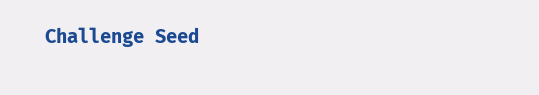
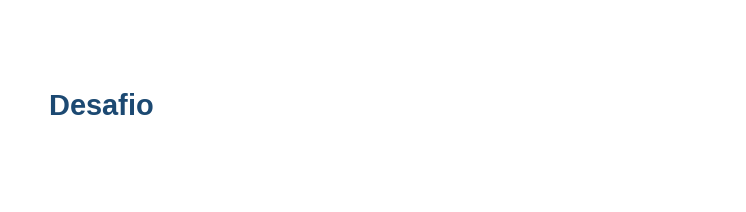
[45,27,199,47] Challenge Seed -> [49,93,154,115] Desafio

